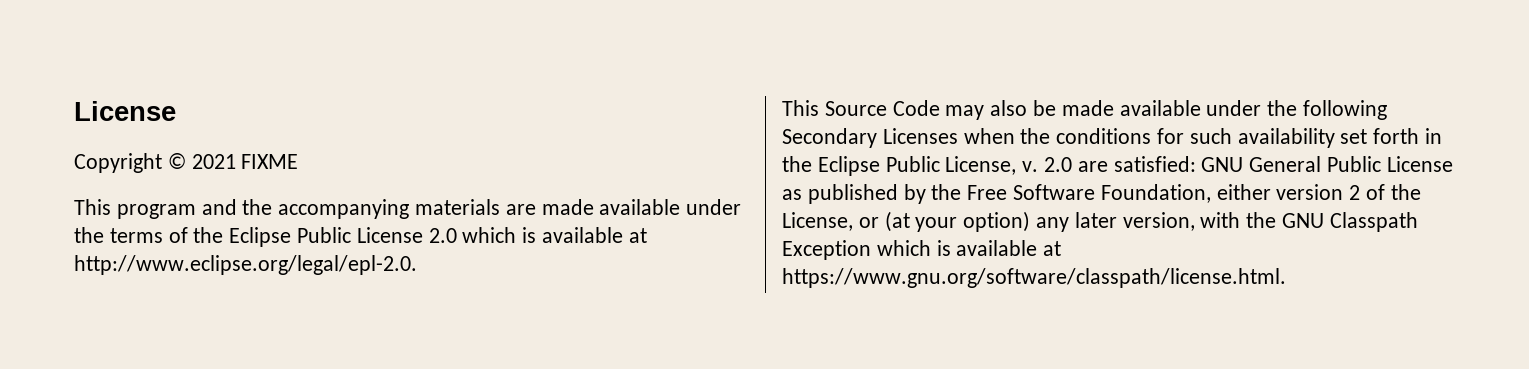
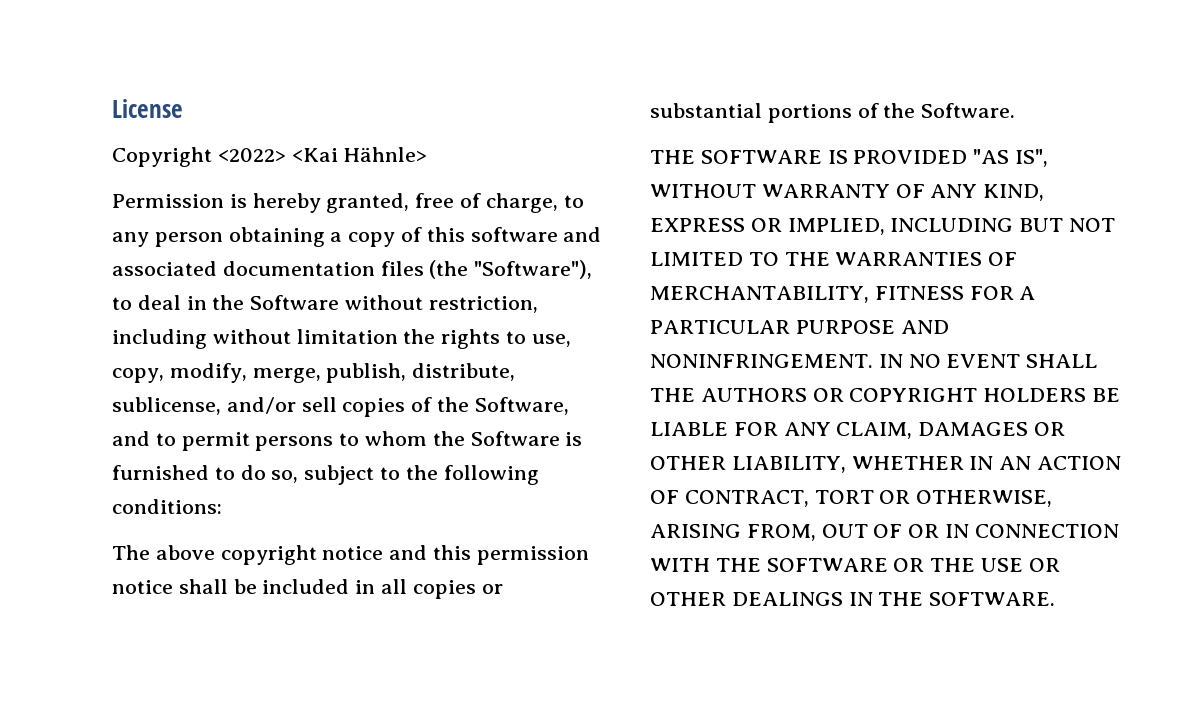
[167,153,299,169] [74,199,742,219] [74,227,647,247] [74,255,417,275] [782,100,1388,120] [782,128,1443,148] [782,156,1453,176] [782,184,1421,204] [782,211,1418,232] [782,240,1062,260] [782,268,1286,288] © 2021 FIXME // This program and the accompanying materials are made available under the terms of the Eclipse Public License 2.0 which is available at http://www.eclipse.org/legal/epl-2.0. // This Source Code may also be made available under the following Secondary Licenses when the conditions for such availability set forth in the Eclipse Public License, v. 2.0 are satisfied: GNU General Public License as published by the Free Software Foundation, either version 2 of the License, or (at your option) any later version, with the GNU Classpath Exception which is available at https://www.gnu.org/software/classpath/license.html. -> [217,147,428,162] [112,193,584,213] [112,227,602,247] [112,260,593,279] [112,295,538,313] [112,329,571,349] [112,363,516,383] [112,397,569,417] [112,431,583,451] [112,465,539,485] [112,499,222,514] [112,545,589,565] [112,579,503,599] [650,103,1016,123] [650,149,1048,167] [650,184,1045,201] [650,218,1116,235] [650,252,1018,266] [650,286,1036,303] [650,320,949,334] [650,354,1098,368] [650,388,1121,402] [650,422,1066,439] [650,456,1122,473] [650,490,1053,507] [650,524,1119,541] [650,558,1060,572] [650,592,1056,606] <2022> <Kai Hähnle> // Permission is hereby granted, free of charge, to any person obtaining a copy of this software and associated documentation files (the "Software"), to deal in the Software without restriction, including without limitation the rights to use, copy, modify, merge, publish, distribute, sublicense, and/or sell copies of the Software, and to permit persons to whom the Software is furnished to do so, subject to the following conditions: // The above copyright notice and this permission notice shall be included in all copies or substantial portions of the Software. // THE SOFTWARE IS PROVIDED "AS IS", WITHOUT WARRANTY OF ANY KIND, EXPRESS OR IMPLIED, INCLUDING BUT NOT LIMITED TO THE WARRANTIES OF MERCHANTABILITY, FITNESS FOR A PARTICULAR PURPOSE AND NONINFRINGEMENT. IN NO EVENT SHALL THE AUTHORS OR COPYRIGHT HOLDERS BE LIABLE FOR ANY CLAIM, DAMAGES OR OTHER LIABILITY, WHETHER IN AN ACTION OF CONTRACT, TORT OR OTHERWISE, ARISING FROM, OUT OF OR IN CONNECTION WITH THE SOFTWARE OR THE USE OR OTHER DEALINGS IN THE SOFTWARE.

